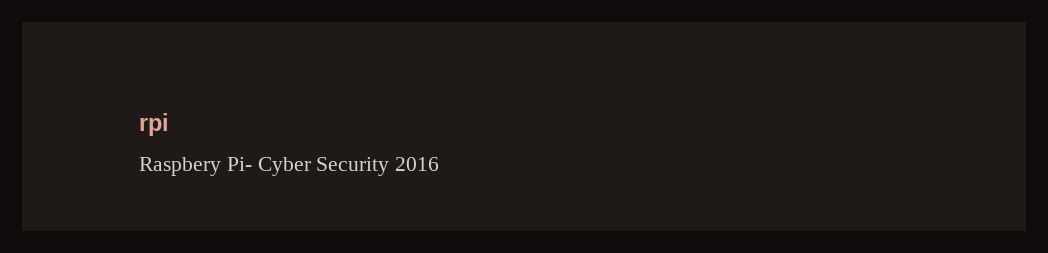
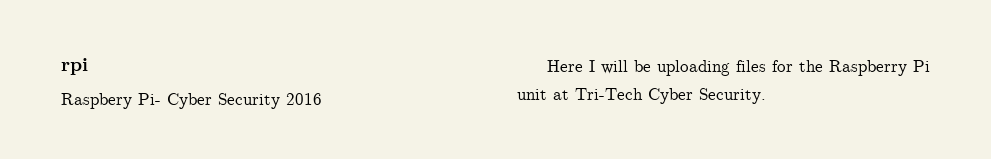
(440, 164) none -> [546,60,930,76] [517,88,766,104] // Here I will be uploading files for the Raspberry Pi unit at Tri-Tech Cyber Security.

